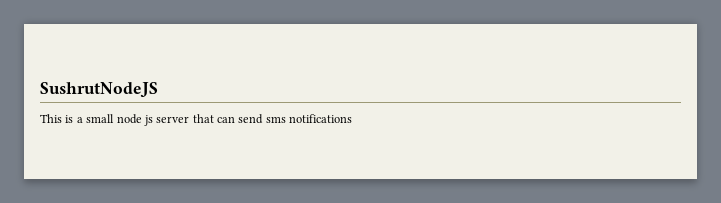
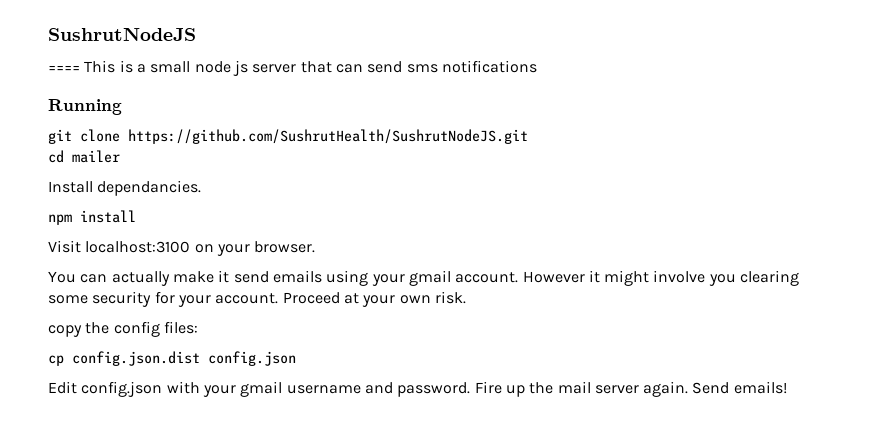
(158, 90) none -> [48,66,80,72] ====
(353, 118) none -> [48,99,122,115] [48,129,528,144] [48,150,120,163] [48,180,202,196] [48,210,136,225] [48,240,316,256] [48,270,800,286] [48,291,466,307] [48,321,198,337] [48,351,296,366] [48,381,787,397] // Running // git clone https://github.com/SushrutHealth/SushrutNodeJS.git // cd mailer // Install dependancies. // npm install // Visit localhost:3100 on your browser. // You can actually make it send emails using your gmail account. However it might involve you clearing some security for your account. Proceed at your own risk. // copy the config files: // cp config.json.dist config.json // Edit config.json with your gmail username and password. Fire up the mail server again. Send emails!

